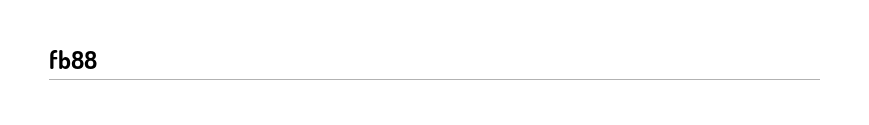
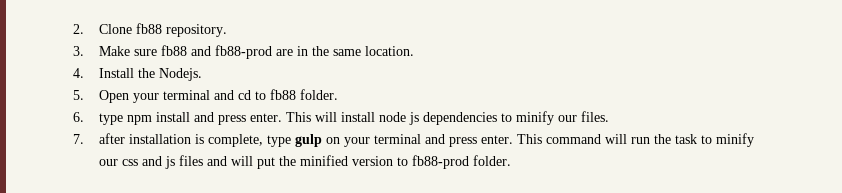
[49,50,97,69] fb88 -> [73,23,227,37] [73,45,414,59] [73,68,202,81] [73,89,338,103] [73,111,609,125] [73,133,754,147] [98,155,511,169] 2. Clone fb88 repository. // 3. Make sure fb88 and fb88-prod are in the same location. // 4. Install the Nodejs. // 5. Open your terminal and cd to fb88 folder. // 6. type npm install and press enter. This will install node js dependencies to minify our files. // 7. after installation is complete, type gulp on your terminal and press enter. This command will run the task to minify our css and js files and will put the minified version to fb88-prod folder.

